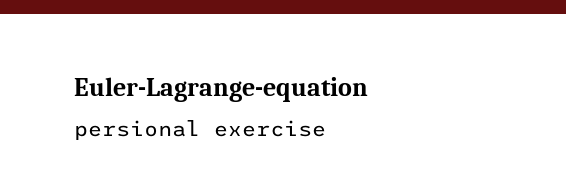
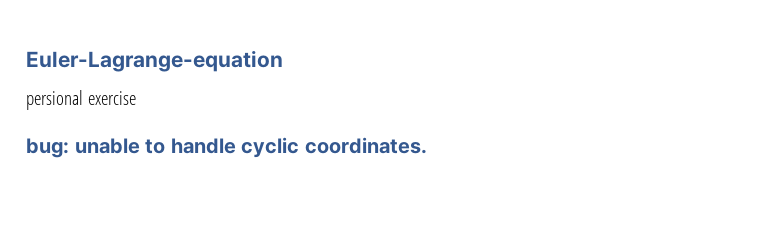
(326, 128) none -> [26,137,427,158] // bug: unable to handle cyclic coordinates.

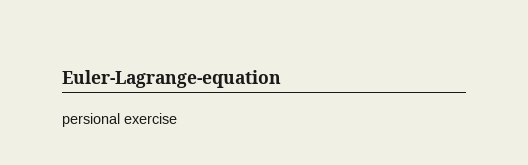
[26,137,427,158] // bug: unable to handle cyclic coordinates. -> (177, 118) none

